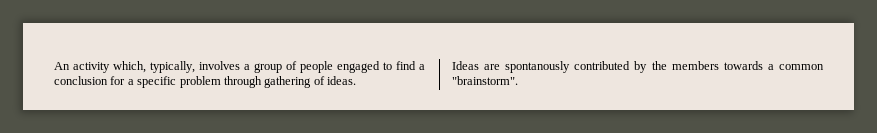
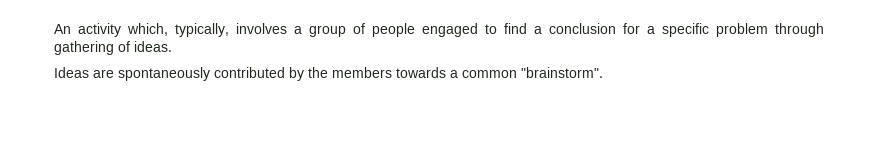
[505,61,571,73] spontanously -> [118,67,210,81] spontaneously

